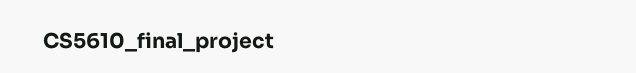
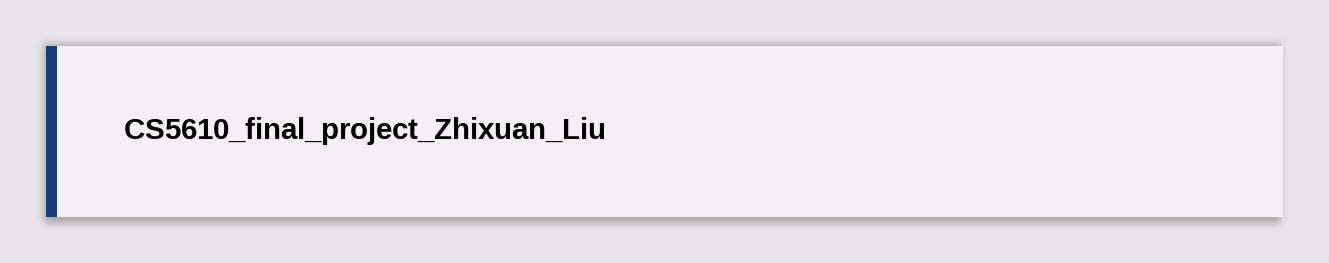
[43,32,274,53] CS5610_final_project -> [124,117,606,145] CS5610_final_project_Zhixuan_Liu

